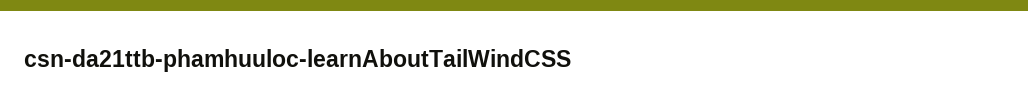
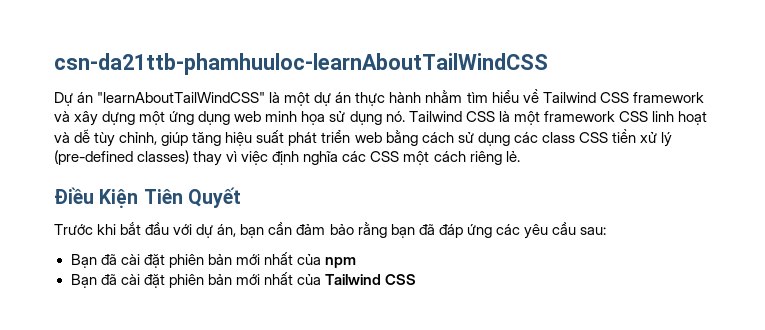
(571, 60) none -> [54,89,704,106] [54,111,707,126] [54,129,672,147] [54,150,520,166] [54,187,241,208] [54,222,606,239] [70,252,356,268] [70,272,417,288] // Dự án "learnAboutTailWindCSS" là một dự án thực hành nhằm tìm hiểu về Tailwind CSS framework và xây dựng một ứng dụng web minh họa sử dụng nó. Tailwind CSS là một framework CSS linh hoạt và dễ tùy chỉnh, giúp tăng hiệu suất phát triển web bằng cách sử dụng các class CSS tiền xử lý (pre-defined classes) thay vì việc định nghĩa các CSS một cách riêng lẻ. // Điều Kiện Tiên Quyết // Trước khi bắt đầu với dự án, bạn cần đảm bảo rằng bạn đã đáp ứng các yêu cầu sau: // Bạn đã cài đặt phiên bản mới nhất của npm // Bạn đã cài đặt phiên bản mới nhất của Tailwind CSS

